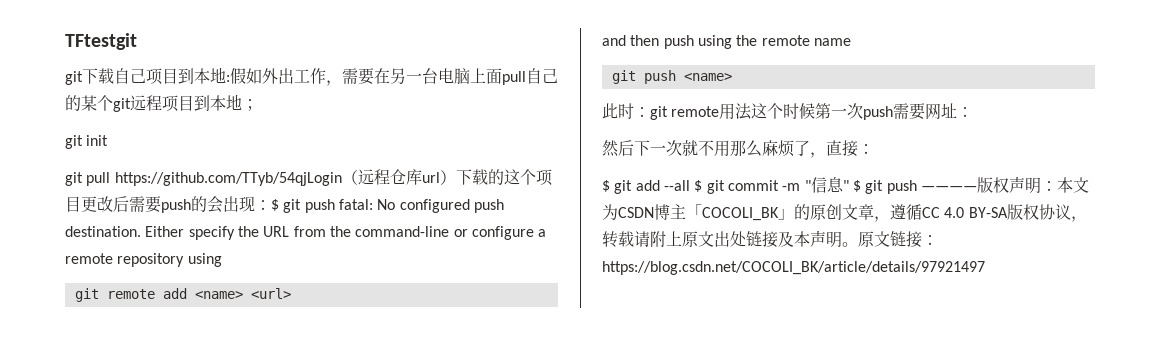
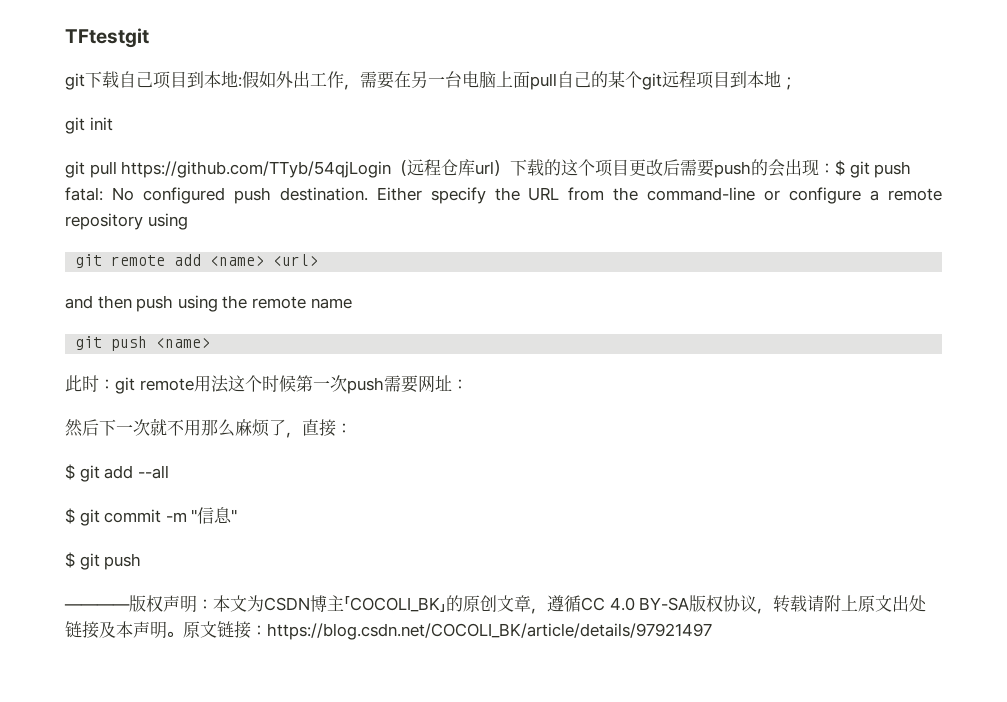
(690, 185) none -> (169, 472) //
[852,180,917,194] $ git push -> [65,552,142,570] // $ git push //

